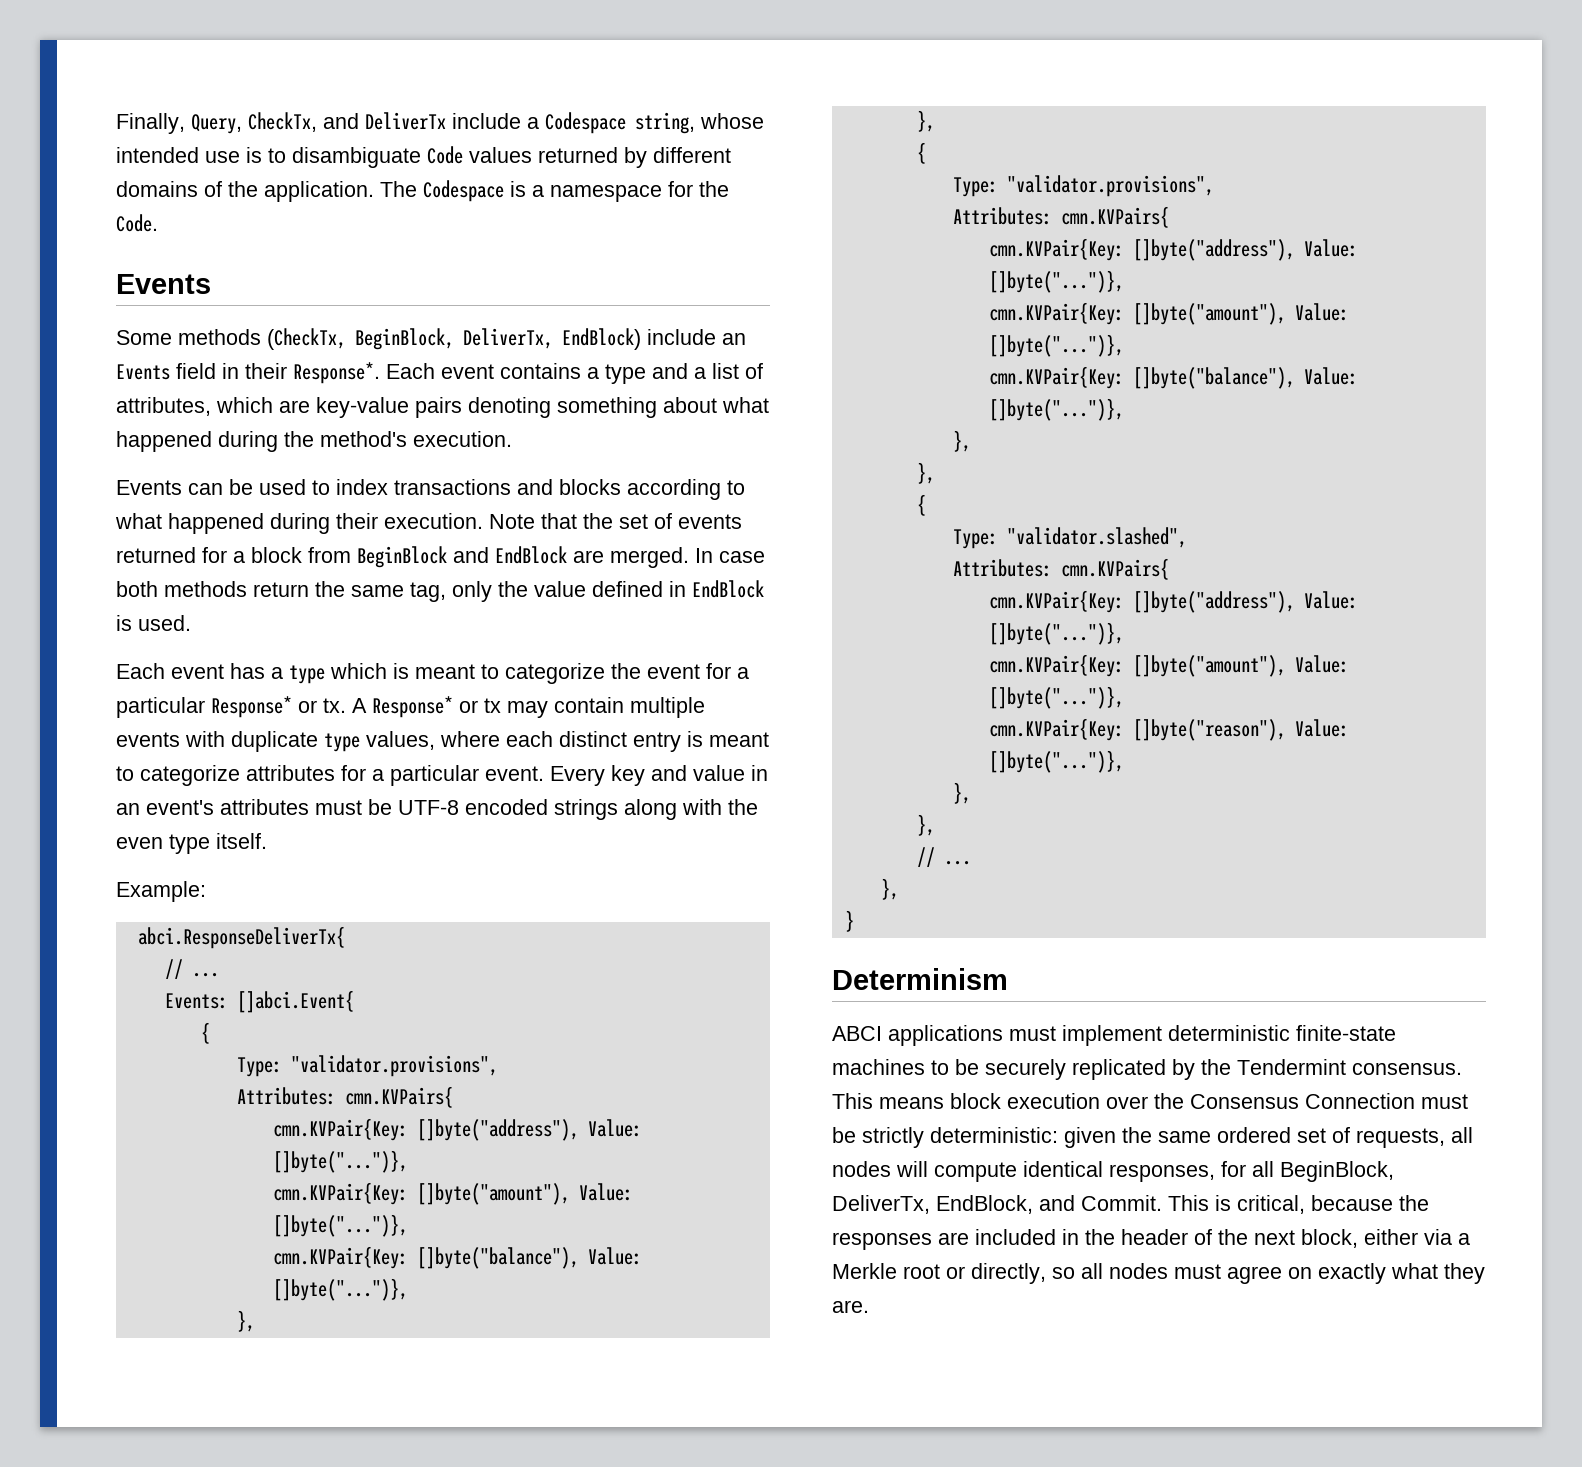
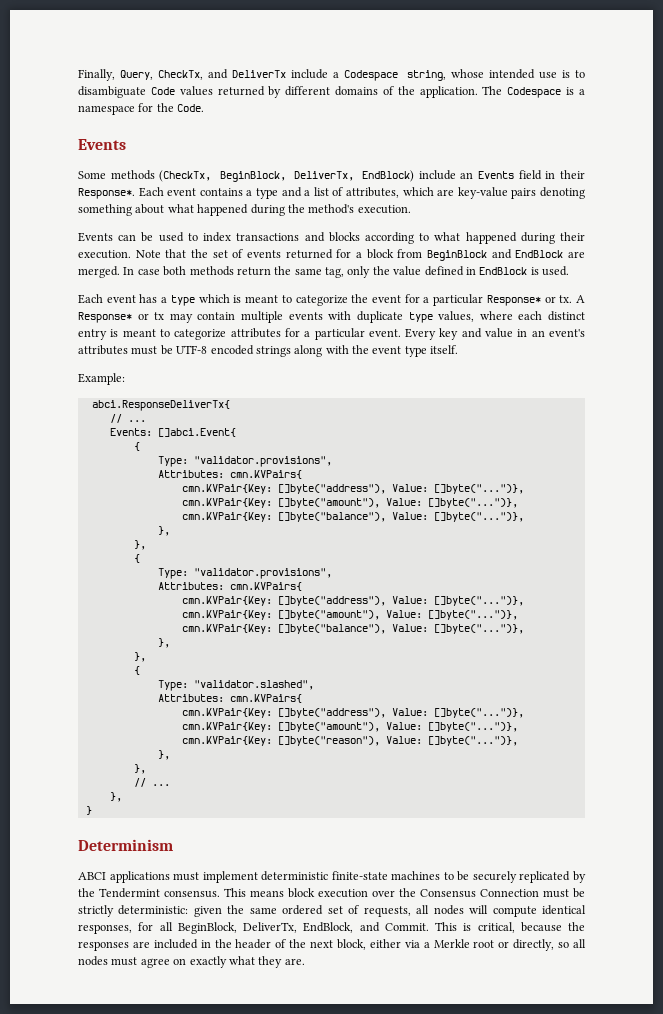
[116,837,163,849] even -> [372,346,402,354] event

